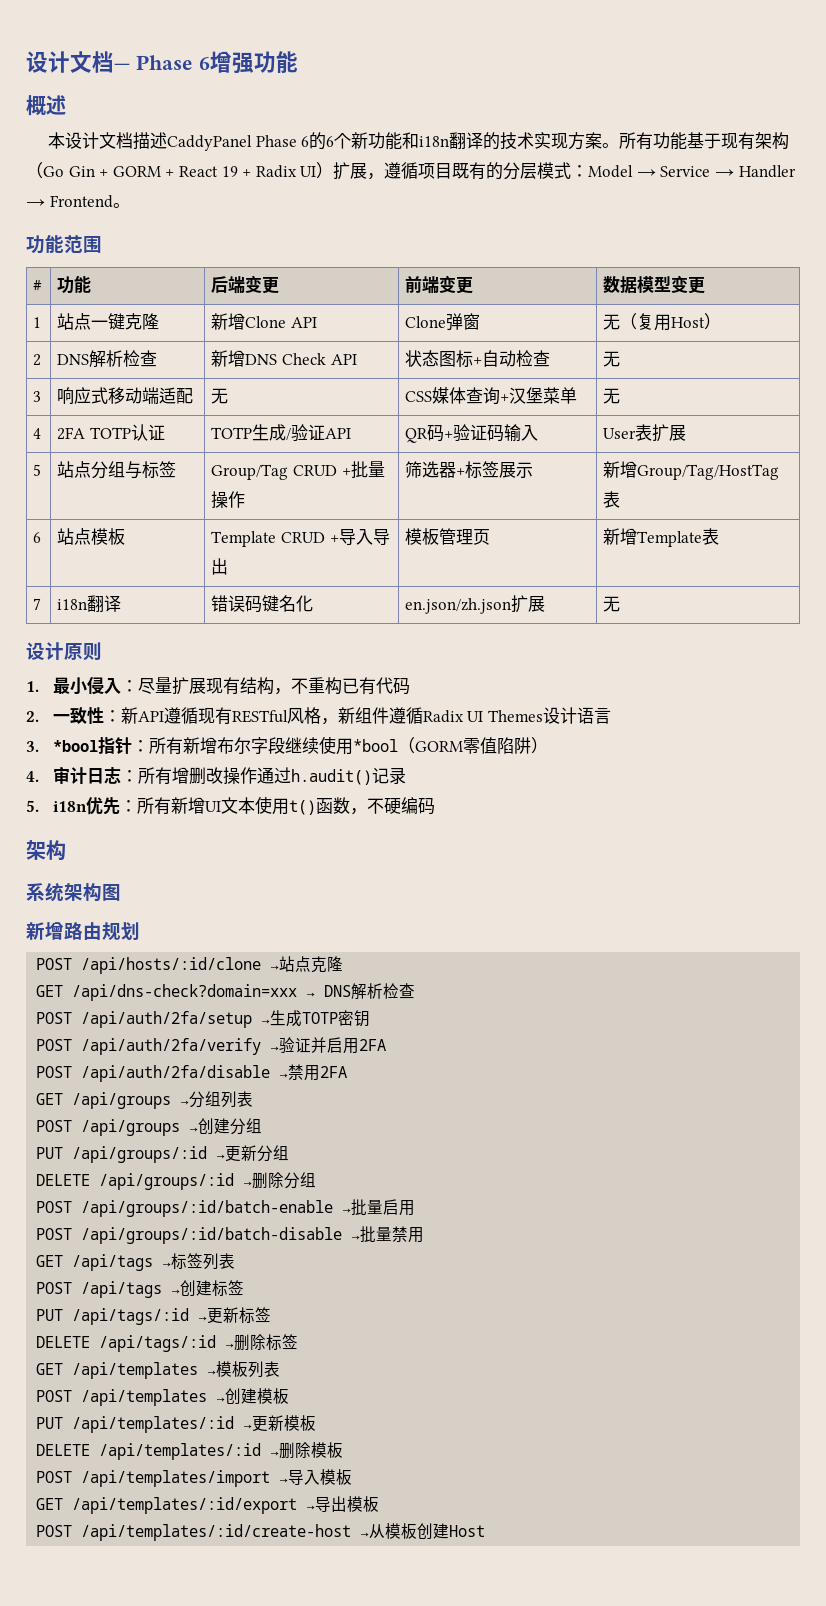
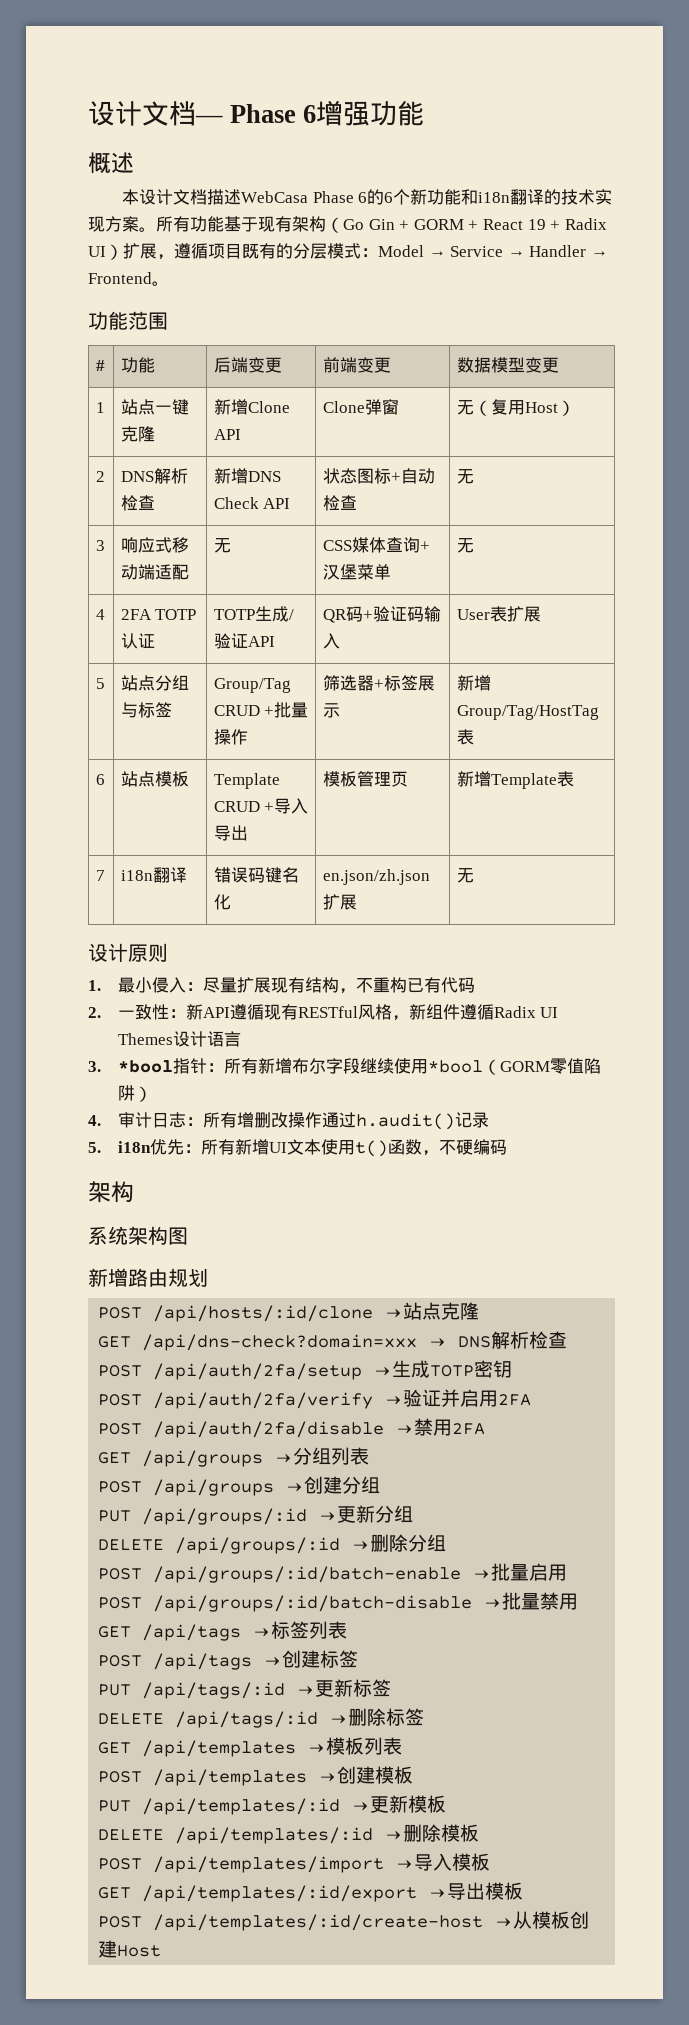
[167,135,253,151] CaddyPanel -> [241,191,309,203] WebCasa

